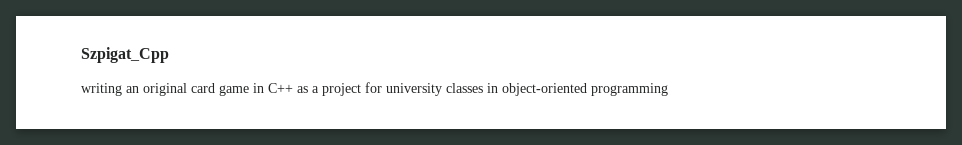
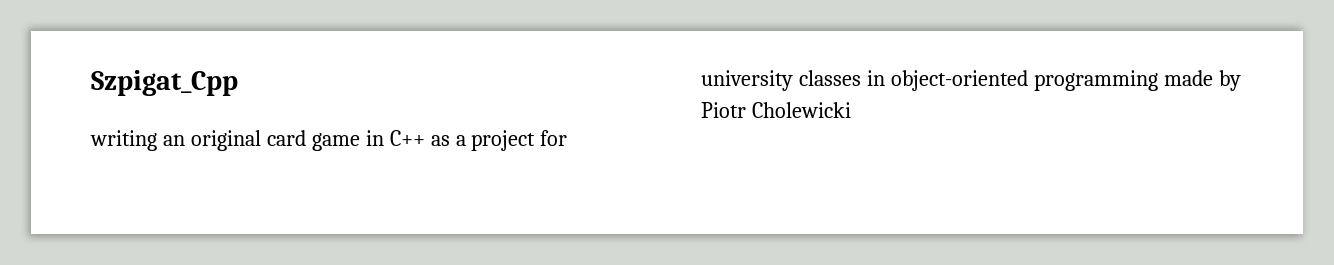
(668, 89) none -> [1163,70,1241,91] [701,102,851,118] made by Piotr Cholewicki

